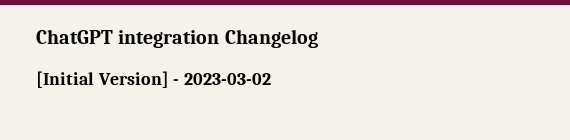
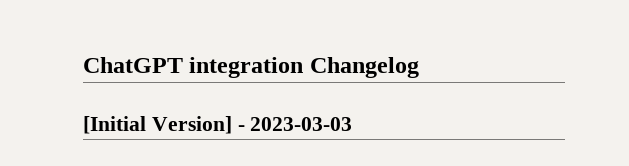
[184,73,272,85] 2023-03-02 -> [250,117,353,131] 2023-03-03

